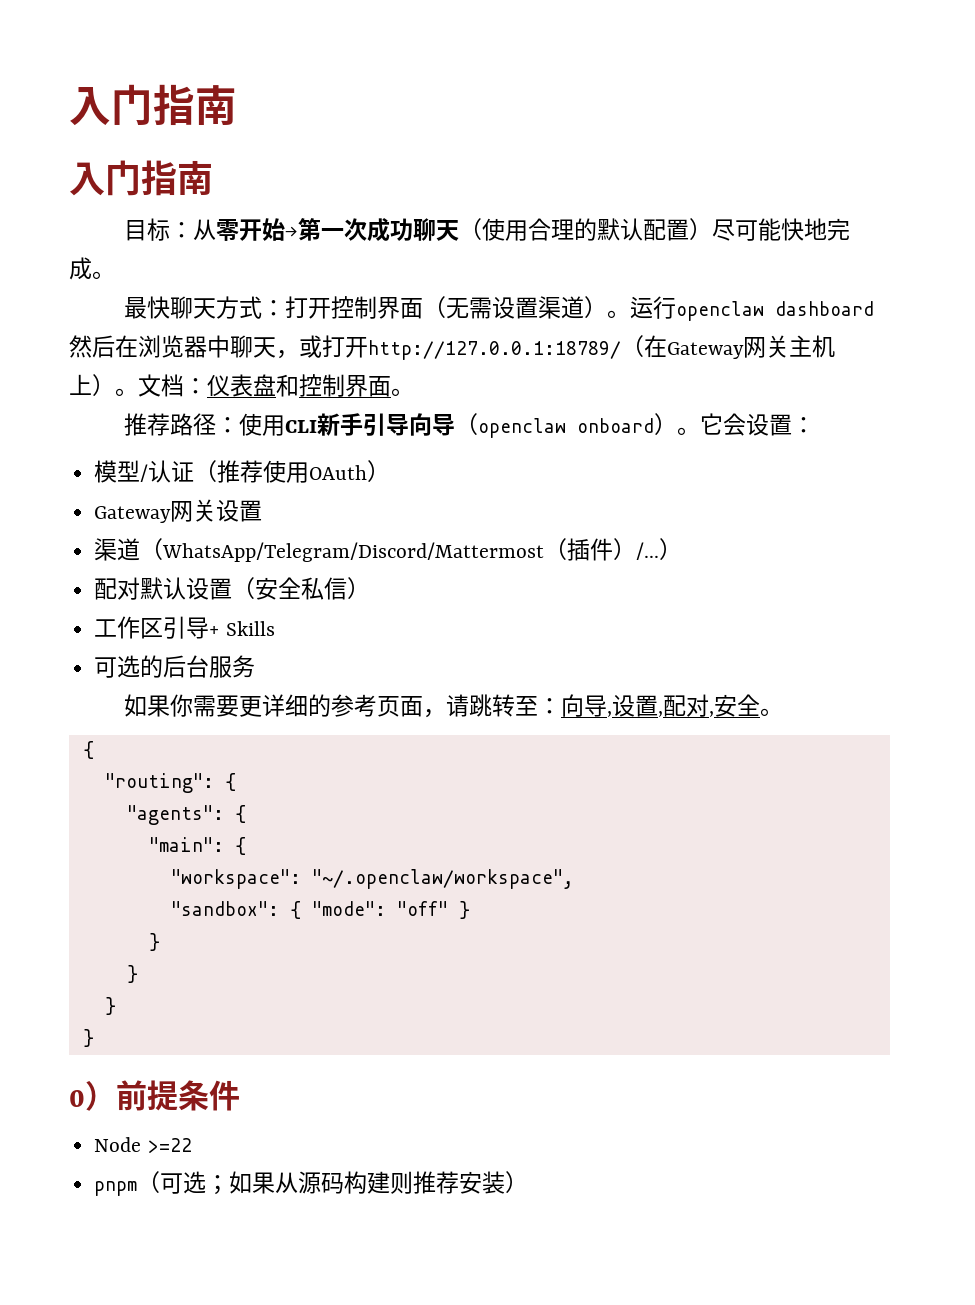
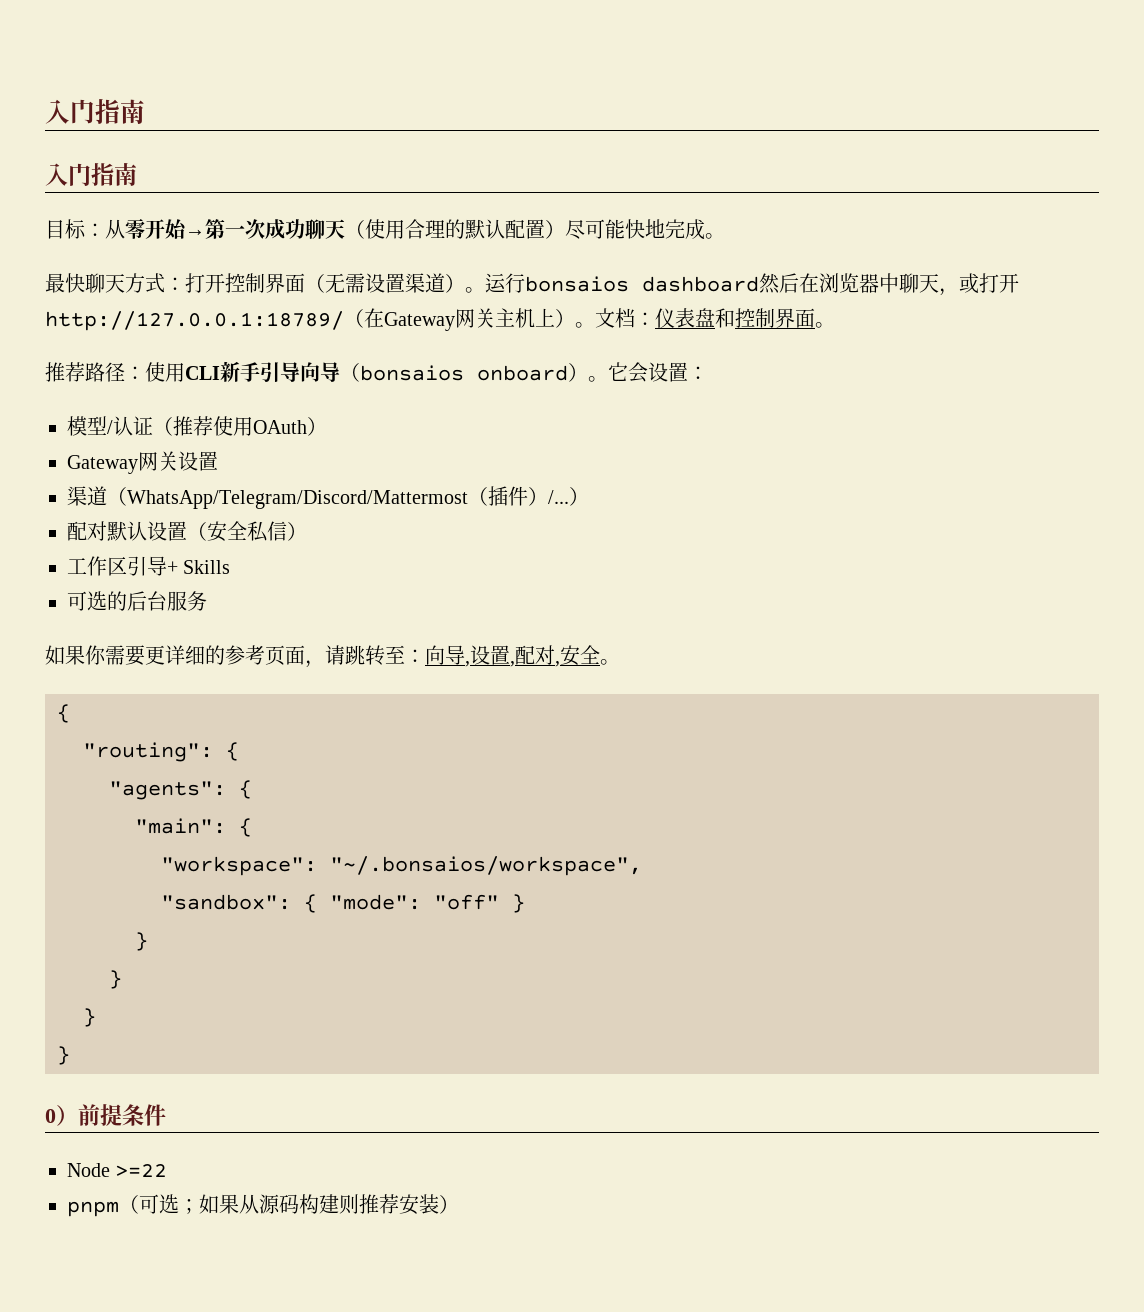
[675,301,764,321] openclaw -> [525,276,629,292] bonsaios
[477,418,566,438] openclaw -> [360,365,464,381] bonsaios
[311,869,574,889] "~/.openclaw/workspace", -> [330,856,642,876] "~/.bonsaios/workspace",

